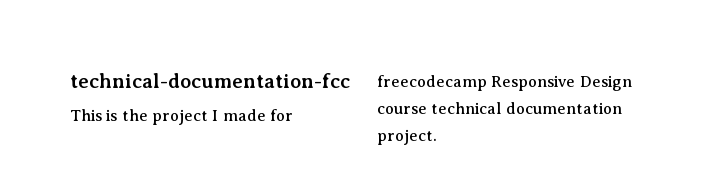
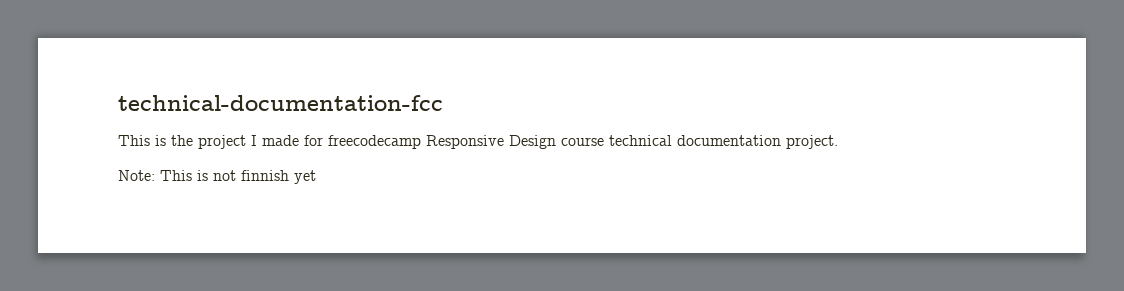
(437, 137) none -> [118,170,316,184] // Note: This is not finnish yet

